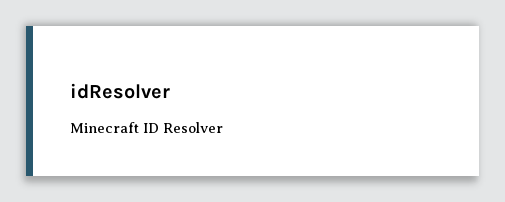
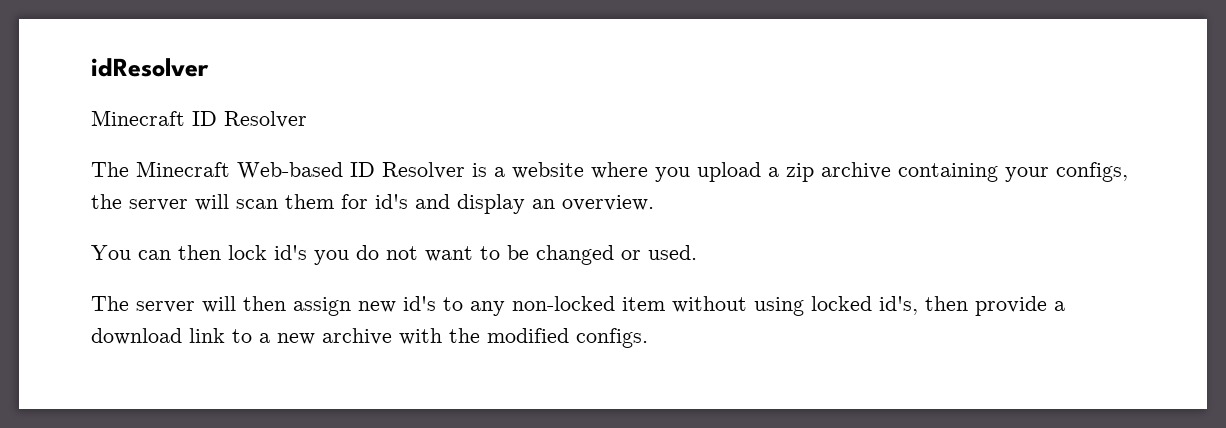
(223, 127) none -> [91,161,1128,182] [91,194,654,214] [91,245,697,265] [91,296,1065,316] [91,328,648,348] // The Minecraft Web-based ID Resolver is a website where you upload a zip archive containing your configs, the server will scan them for id's and display an overview. // You can then lock id's you do not want to be changed or used. // The server will then assign new id's to any non-locked item without using locked id's, then provide a download link to a new archive with the modified configs.

